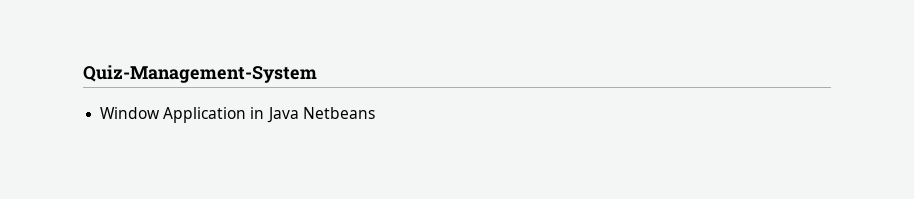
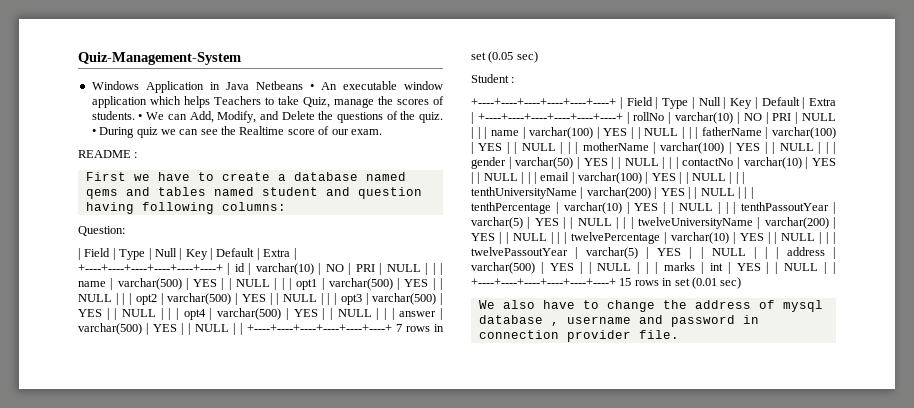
[100,107,161,119] Window -> [91,81,139,90] Windows
(375, 113) none -> [309,81,443,90] [91,96,444,108] [91,111,443,123] [91,126,382,138] [78,150,138,158] [85,172,406,181] [85,187,422,199] [85,202,286,214] [78,226,125,236] [78,248,297,260] [78,263,443,275] [78,278,443,290] [78,293,444,305] [78,308,443,320] [78,323,444,335] [471,51,538,63] [471,74,515,83] [471,97,836,109] [471,112,836,124] [471,127,836,139] [471,142,837,154] [471,157,836,169] [471,172,745,184] [471,187,754,199] [471,202,836,214] [471,217,836,229] [471,232,836,244] [471,247,836,259] [471,262,837,274] [471,277,742,289] [478,300,823,312] [478,315,759,327] [478,330,679,342] • An executable window application which helps Teachers to take Quiz, manage the scores of students. • We can Add, Modify, and Delete the questions of the quiz. • During quiz we can see the Realtime score of our exam. // README : // First we have to create a database named qems and tables named student and question having following columns: // Question: // | Field | Type | Null | Key | Default | Extra | +----+----+----+----+----+----+ | id | varchar(10) | NO | PRI | NULL | | | name | varchar(500) | YES | | NULL | | | opt1 | varchar(500) | YES | | NULL | | | opt2 | varchar(500) | YES | | NULL | | | opt3 | varchar(500) | YES | | NULL | | | opt4 | varchar(500) | YES | | NULL | | | answer | varchar(500) | YES | | NULL | | +----+----+----+----+----+----+ 7 rows in set (0.05 sec) // Student : // +----+----+----+----+----+----+ | Field | Type | Null | Key | Default | Extra | +----+----+----+----+----+----+ | rollNo | varchar(10) | NO | PRI | NULL | | | name | varchar(100) | YES | | NULL | | | fatherName | varchar(100) | YES | | NULL | | | motherName | varchar(100) | YES | | NULL | | | gender | varchar(50) | YES | | NULL | | | contactNo | varchar(10) | YES | | NULL | | | email | varchar(100) | YES | | NULL | | | tenthUniversityName | varchar(200) | YES | | NULL | | | tenthPercentage | varchar(10) | YES | | NULL | | | tenthPassoutYear | varchar(5) | YES | | NULL | | | twelveUniversityName | varchar(200) | YES | | NULL | | | twelvePercentage | varchar(10) | YES | | NULL | | | twelvePassoutYear | varchar(5) | YES | | NULL | | | address | varchar(500) | YES | | NULL | | | marks | int | YES | | NULL | | +----+----+----+----+----+----+ 15 rows in set (0.01 sec) // We also have to change the address of mysql database , username and password in connection provider file.

